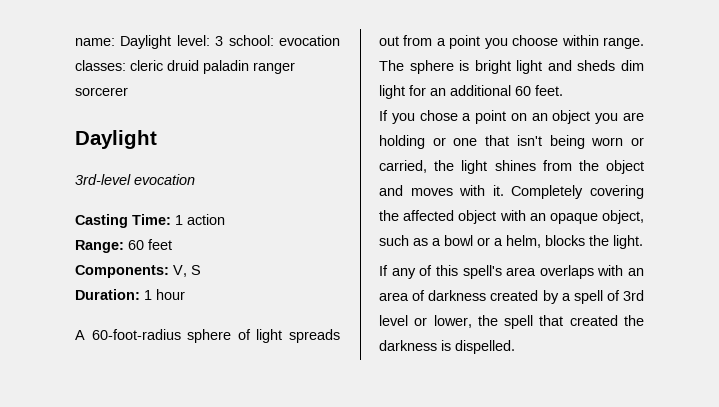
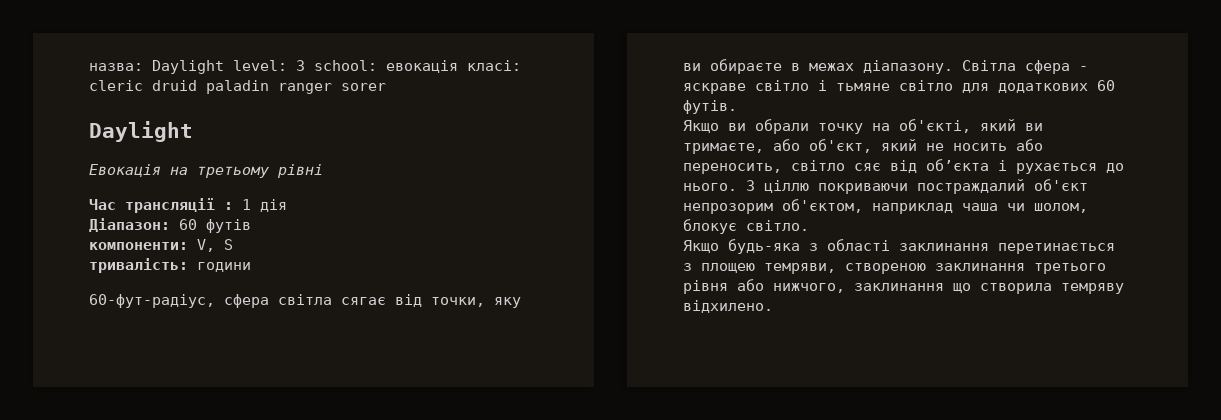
[75,38,115,46] name: -> [89,63,143,71] назва:
[279,35,340,46] [75,60,126,71] evocation classes: -> [386,60,521,73] евокація класі:
[75,87,128,96] sorcerer -> [341,83,386,91] sorer
[75,174,195,185] [75,214,225,228] [75,239,172,253] [75,265,201,278] [75,289,185,300] [75,329,340,343] [379,35,644,49] [379,60,644,74] [379,85,563,99] [379,110,644,124] [379,135,644,149] [379,160,644,174] [379,185,644,199] [379,210,644,224] [379,235,643,249] [379,265,644,279] [379,290,644,304] [379,315,644,329] [379,340,515,354] 3rd-level evocation // Casting Time: 1 action // Range: 60 feet // Components: V, S // Duration: 1 hour // A 60-foot-radius sphere of light spreads out from a point you choose within range. The sphere is bright light and sheds dim light for an additional 60 feet. // If you chose a point on an object you are holding or one that isn't being worn or carried, the light shines from the object and moves with it. Completely covering the affected object with an opaque object, such as a bowl or a helm, blocks the light. // If any of this spell's area overlaps with an area of darkness created by a spell of 3rd level or lower, the spell that created the darkness is dispelled. -> [89,164,323,178] [89,198,287,213] [89,218,251,233] [89,239,233,252] [89,258,251,273] [89,294,521,308] [683,59,1088,74] [683,80,1115,94] [683,100,737,114] [683,119,1043,134] [683,139,1043,154] [683,159,1124,174] [683,179,1088,194] [683,199,1088,214] [683,219,809,234] [683,239,1115,254] [683,263,1106,274] [683,279,1124,294] [683,300,773,313] Евокація на третьому рівні // Час трансляції : 1 дія // Діапазон: 60 футів // компоненти: V, S // тривалість: години // 60-фут-радіус, сфера світла сягає від точки, яку ви обираєте в межах діапазону. Світла сфера - яскраве світло і тьмяне світло для додаткових 60 футів. // Якщо ви обрали точку на об'єкті, який ви тримаєте, або об'єкт, який не носить або переносить, світло сяє від об’єкта і рухається до нього. З ціллю покриваючи постраждалий об'єкт непрозорим об'єктом, наприклад чаша чи шолом, блокує світло. // Якщо будь-яка з області заклинання перетинається з площею темряви, створеною заклинання третього рівня або нижчого, заклинання що створила темряву відхилено.

